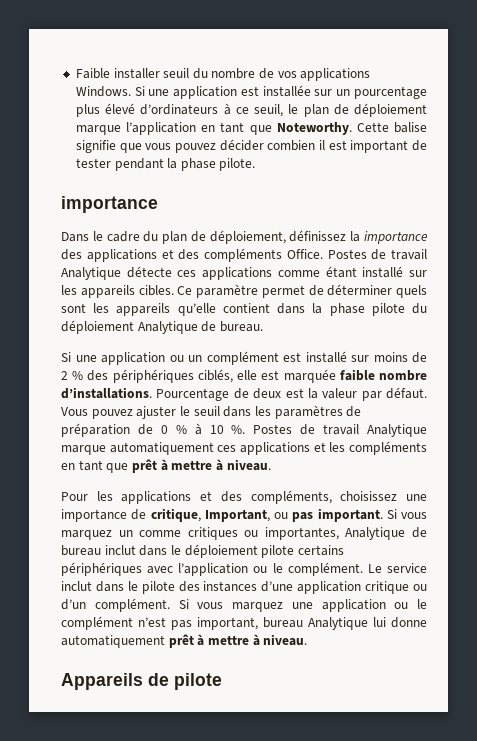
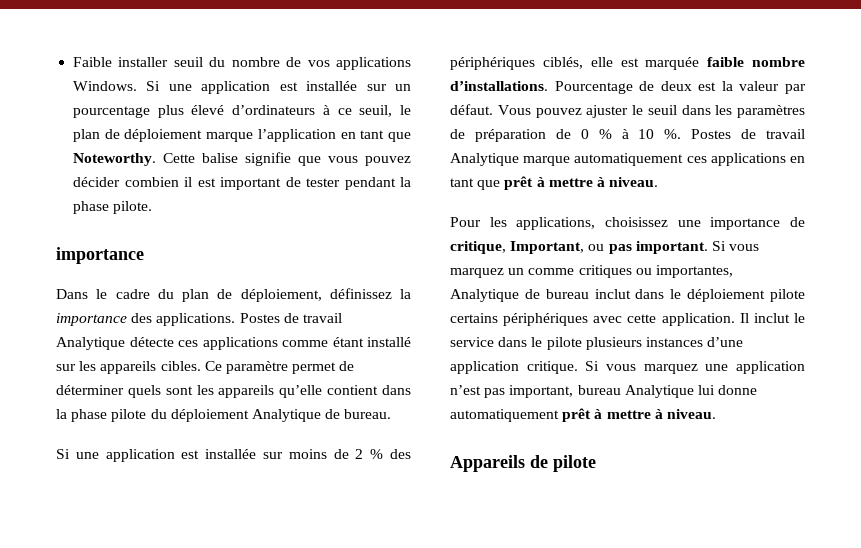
[86,248,323,262] applications et des compléments Office. -> [156,313,236,326] applications.
[169,351,347,365] ou un complément est installé -> [181,449,257,459] est installée
[313,441,427,455] et les compléments -> (786, 159) none
[121,490,332,504] applications et des compléments, -> [516,217,596,230] applications,
[178,562,427,576] [61,581,92,591] l’application ou le complément. Le service inclut -> [627,313,805,326] [450,337,494,347] cette application. Il inclut le service
[178,581,200,592] des -> [585,337,642,350] plusieurs
[365,581,427,594] [61,598,170,612] critique ou d’un complément. -> [526,361,578,374] critique.
[394,599,427,609] [61,616,133,630] ou le complément -> (805, 367) none

